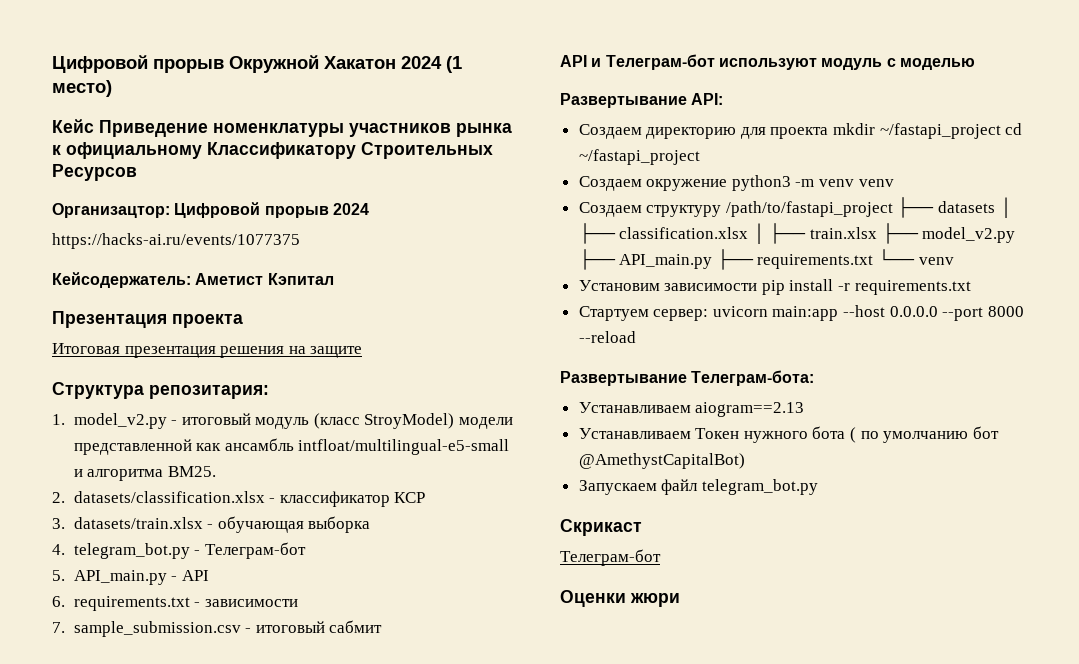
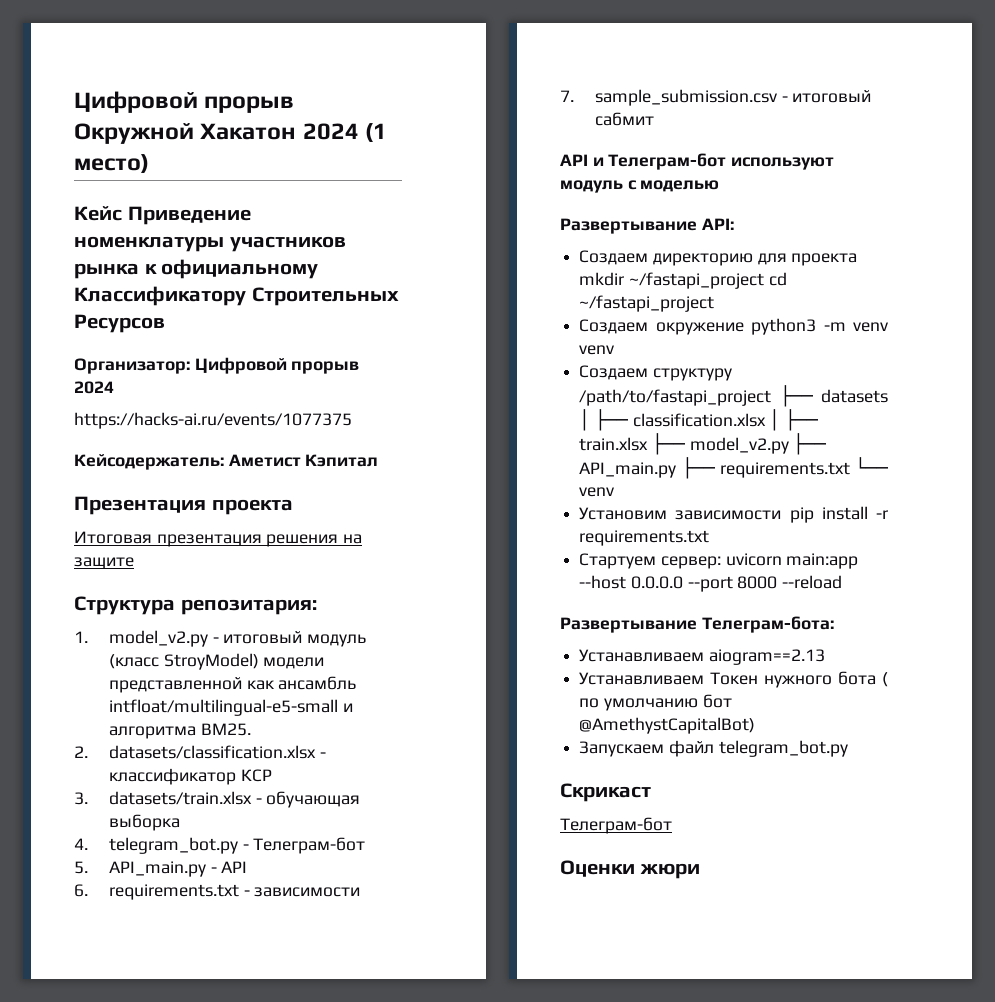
[52,203,170,218] Организацтор: -> [74,358,190,374] Организатор:

